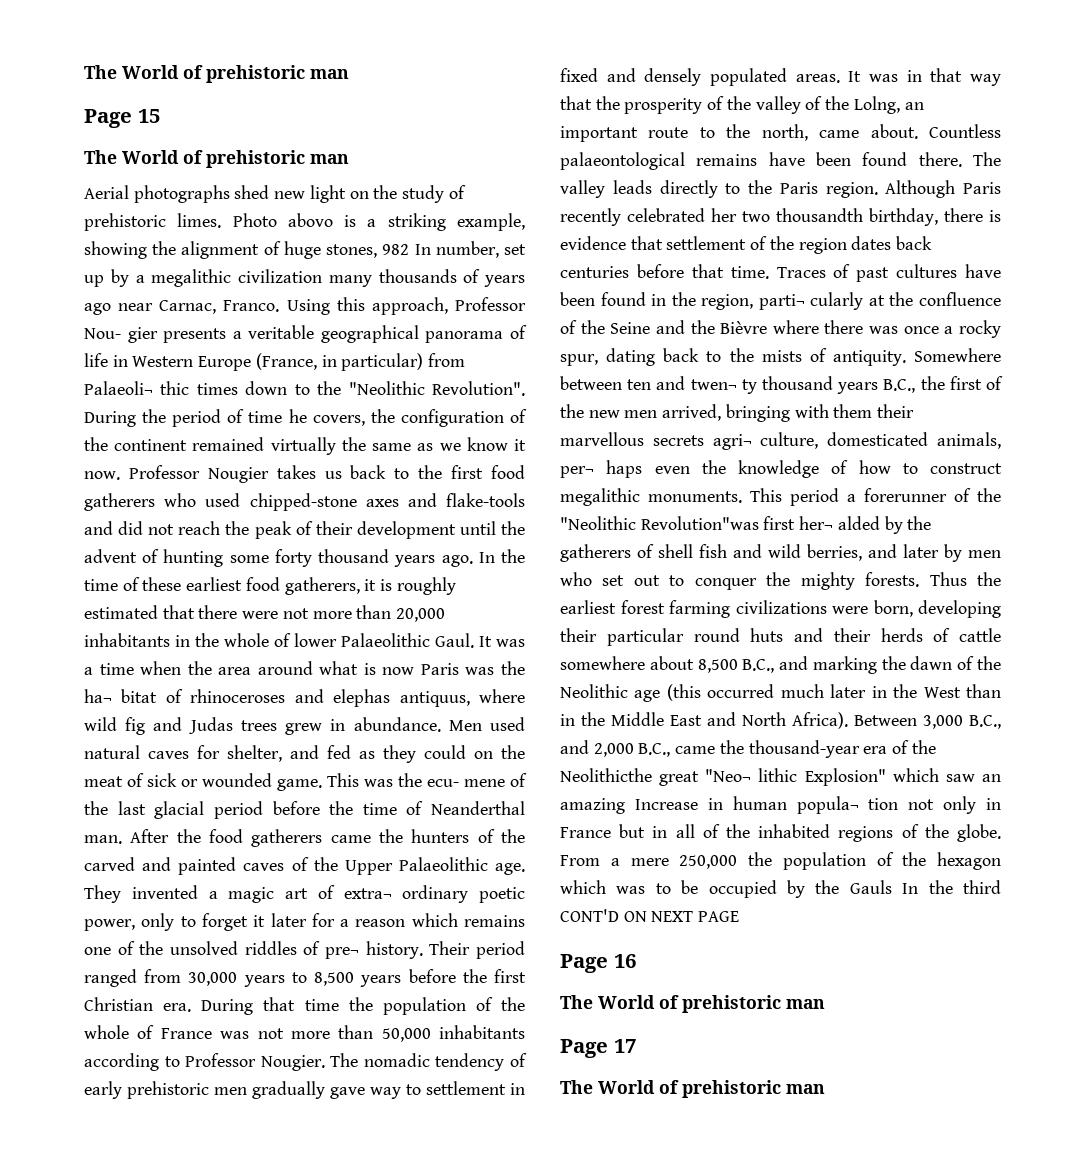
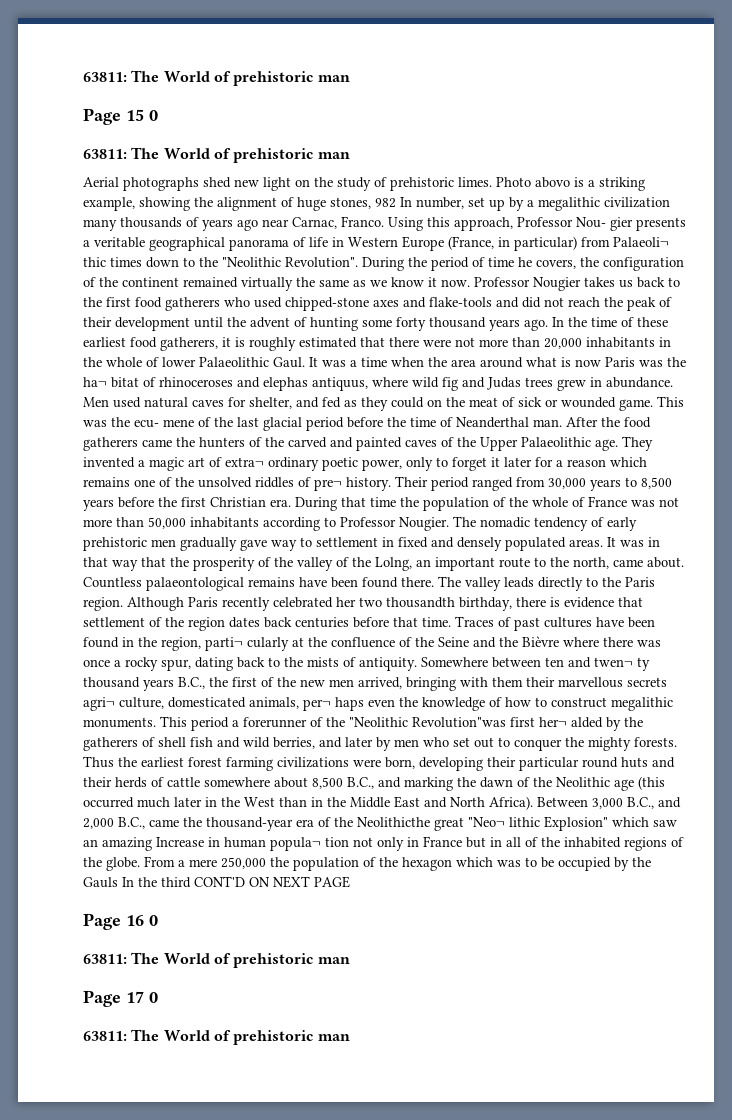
(84, 72) none -> [83,72,127,82] 63811:
(160, 116) // -> [149,110,158,121] [83,149,127,159] 0 // 63811:
(636, 961) // -> [149,915,158,926] [83,954,127,964] 0 // 63811:
(636, 1046) // -> [149,992,158,1003] [83,1031,127,1041] 0 // 63811:

